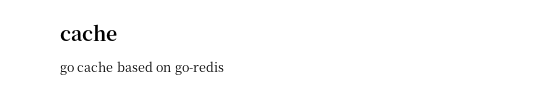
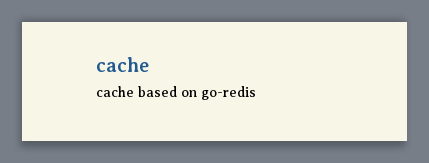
[60,65,74,75] go -> (149, 64) none

